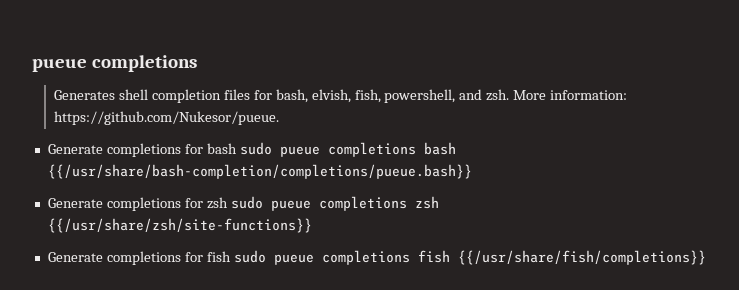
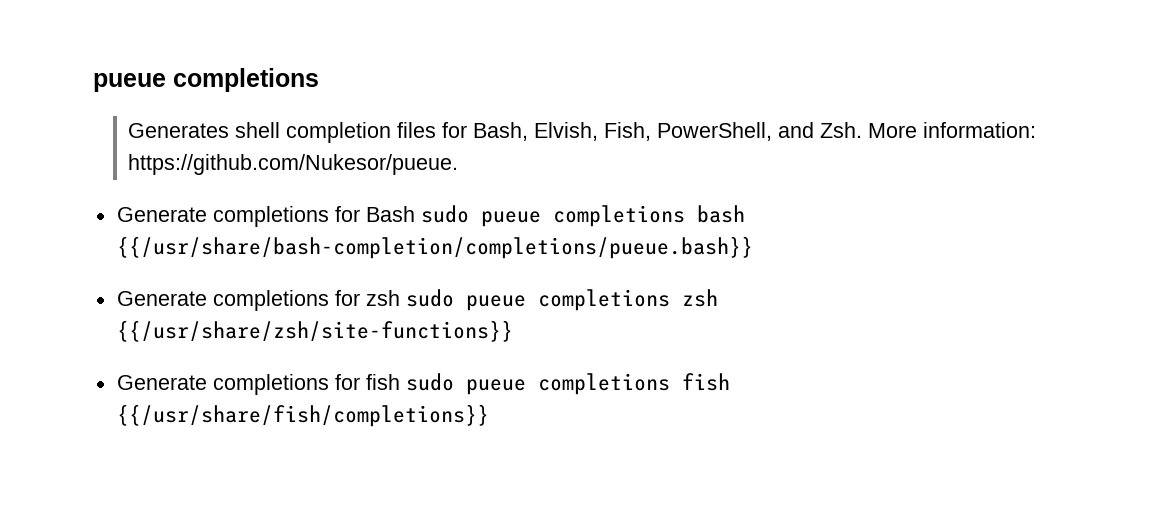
[275,89,510,103] bash, elvish, fish, powershell, and zsh. -> [473,122,863,141] Bash, Elvish, Fish, PowerShell, and Zsh.
[206,143,237,154] bash -> [365,206,415,222] Bash

